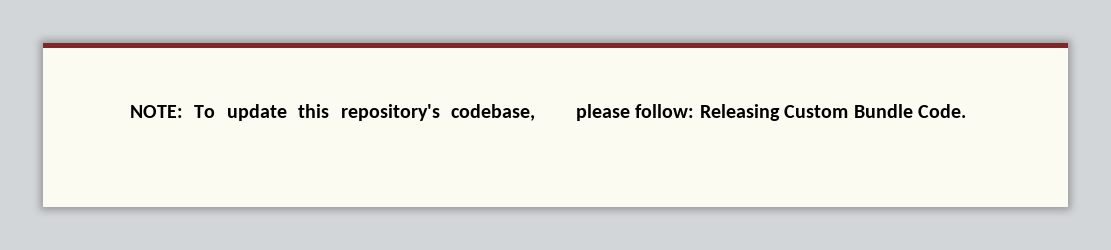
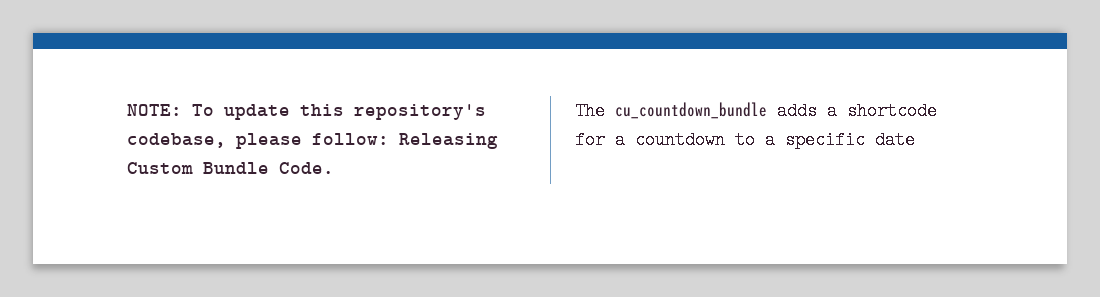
(966, 111) none -> [575,102,937,120] [575,131,915,149] // The cu_countdown_bundle adds a shortcode for a countdown to a specific date

